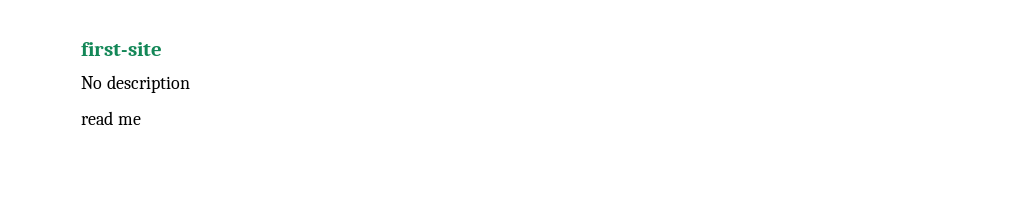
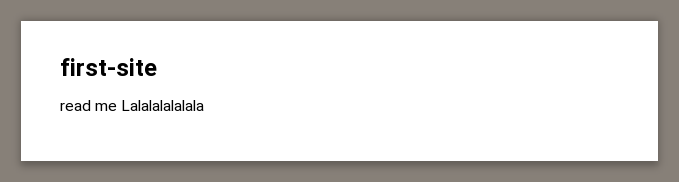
[81,75,190,93] // No description -> (157, 67) none
(141, 120) none -> [121,100,205,111] Lalalalalalala

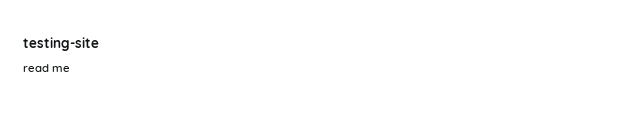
[60,58,157,76] first-site -> [23,37,99,51] testing-site
[121,100,205,111] Lalalalalalala -> (71, 69) none

